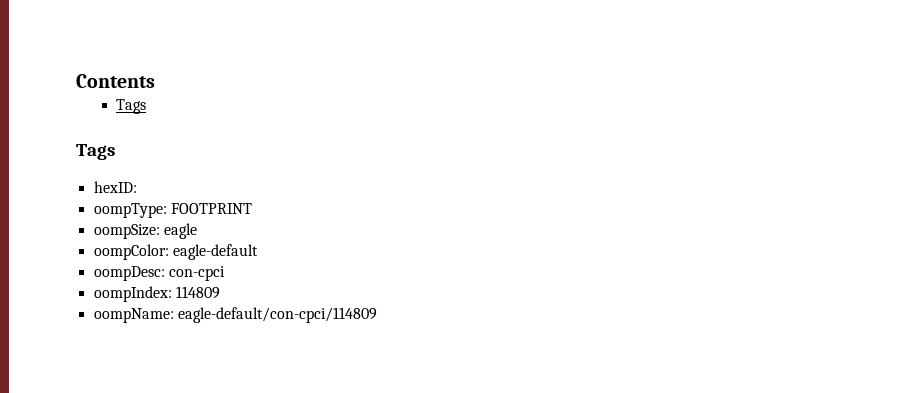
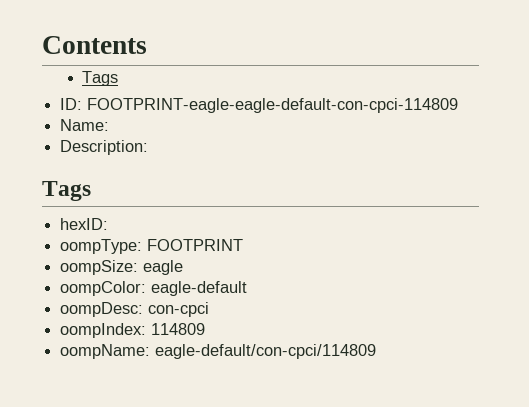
(147, 106) none -> [60,98,459,113] [60,119,110,131] [60,140,149,155] // ID: FOOTPRINT-eagle-eagle-default-con-cpci-114809 // Name: // Description:

